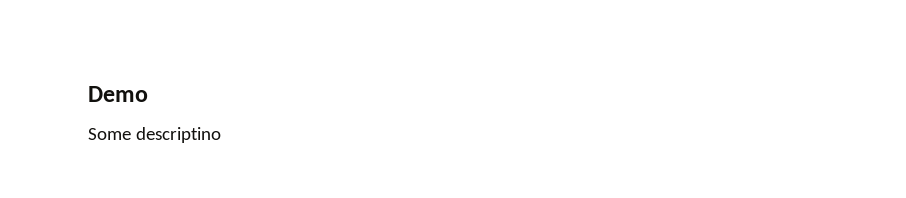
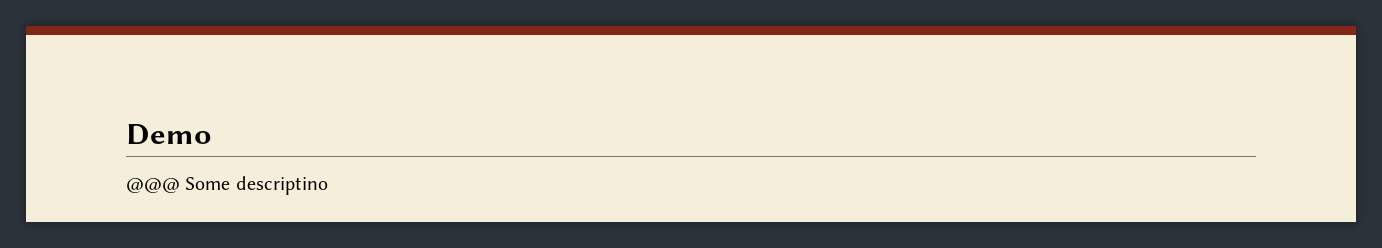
(148, 94) none -> [126,178,180,193] @@@

